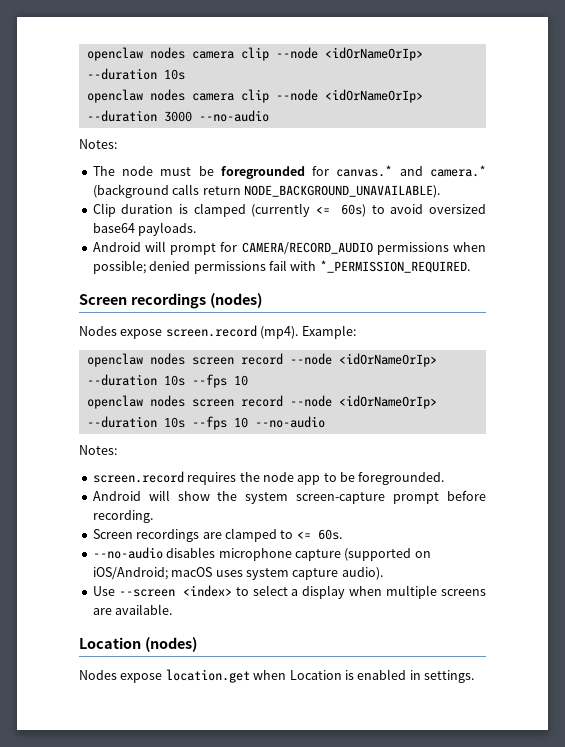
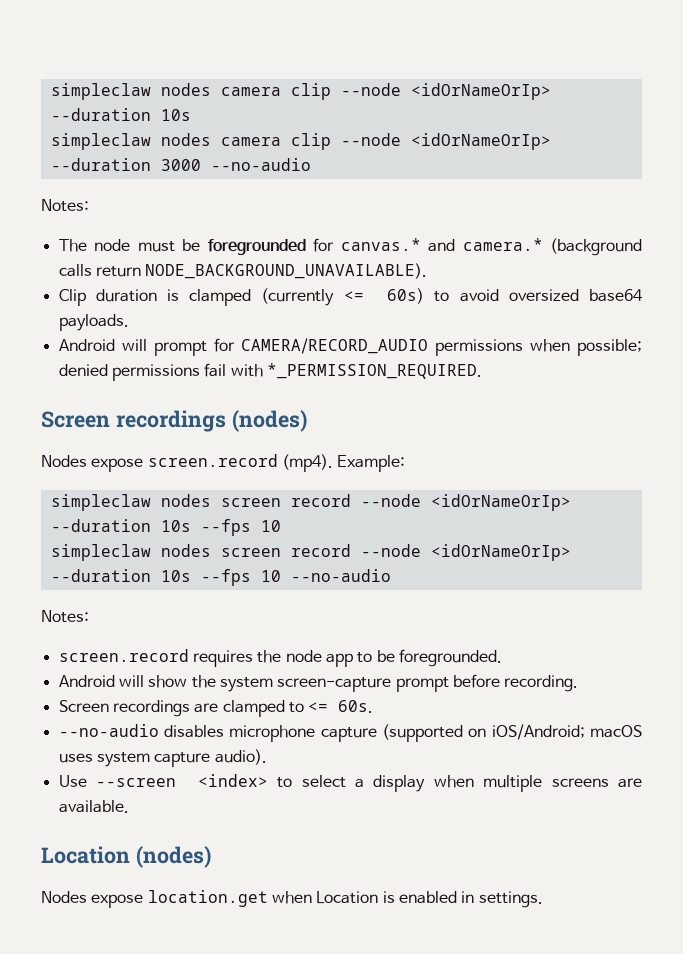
[86,47,143,61] openclaw -> [50,83,151,100] simpleclaw
[86,89,143,103] openclaw -> [50,133,151,150] simpleclaw
[86,353,143,367] openclaw -> [50,494,151,511] simpleclaw
[86,395,143,409] openclaw -> [50,544,151,561] simpleclaw

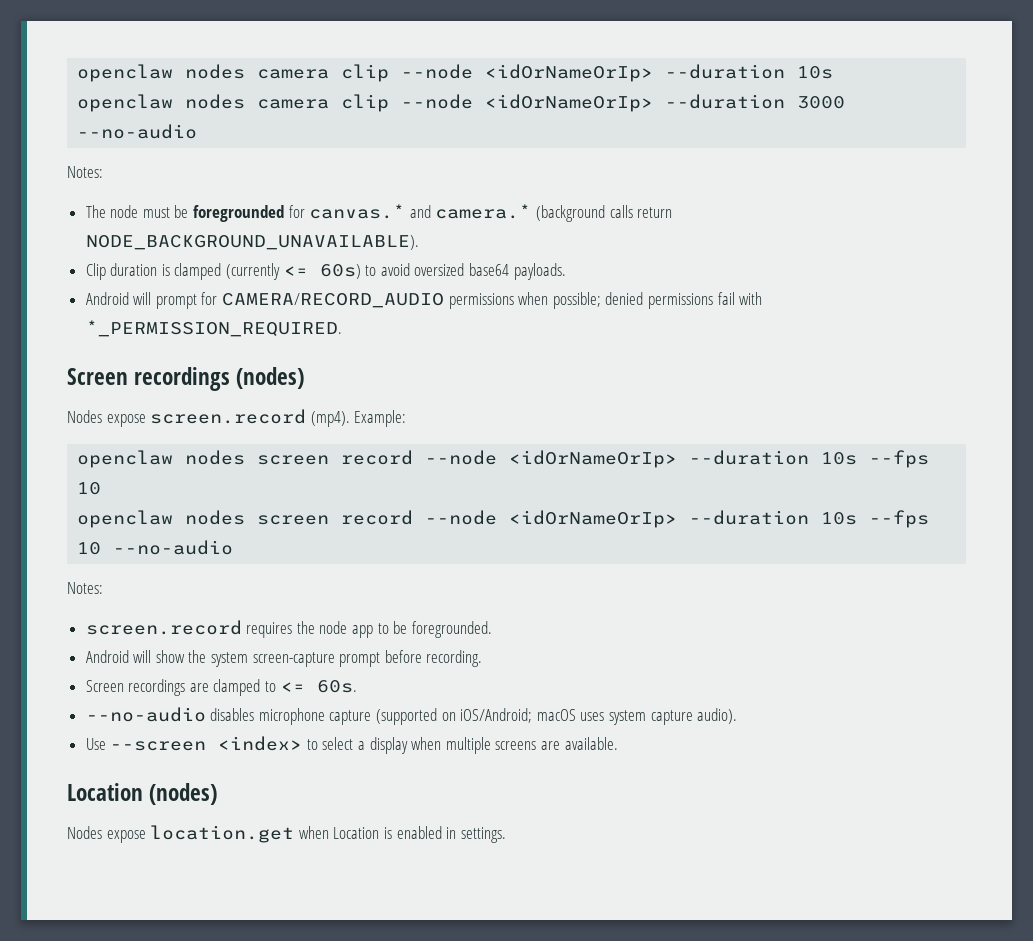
[50,83,151,100] simpleclaw -> [77,64,174,82] openclaw
[50,133,151,150] simpleclaw -> [77,94,174,112] openclaw
[50,494,151,511] simpleclaw -> [77,450,174,468] openclaw
[50,544,151,561] simpleclaw -> [77,510,174,528] openclaw

